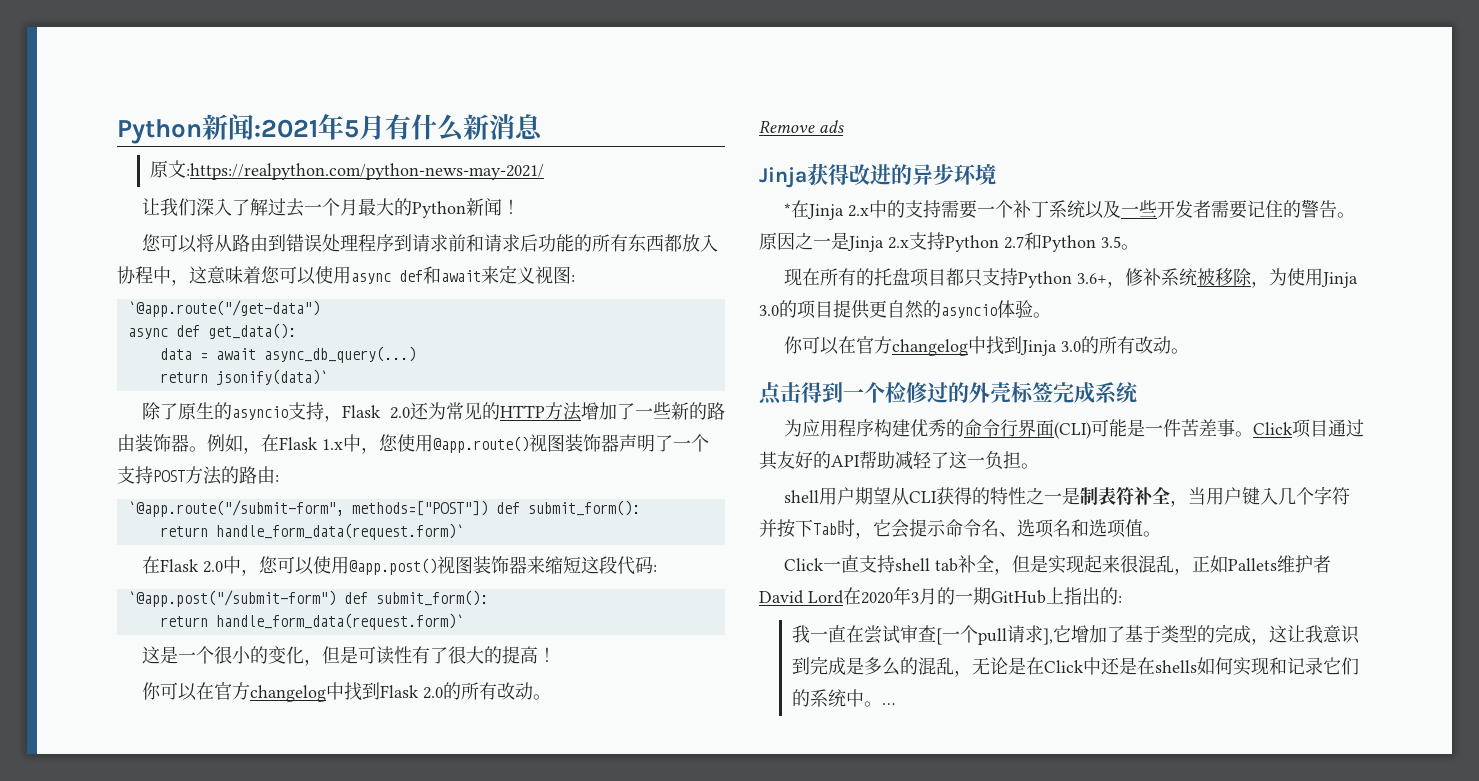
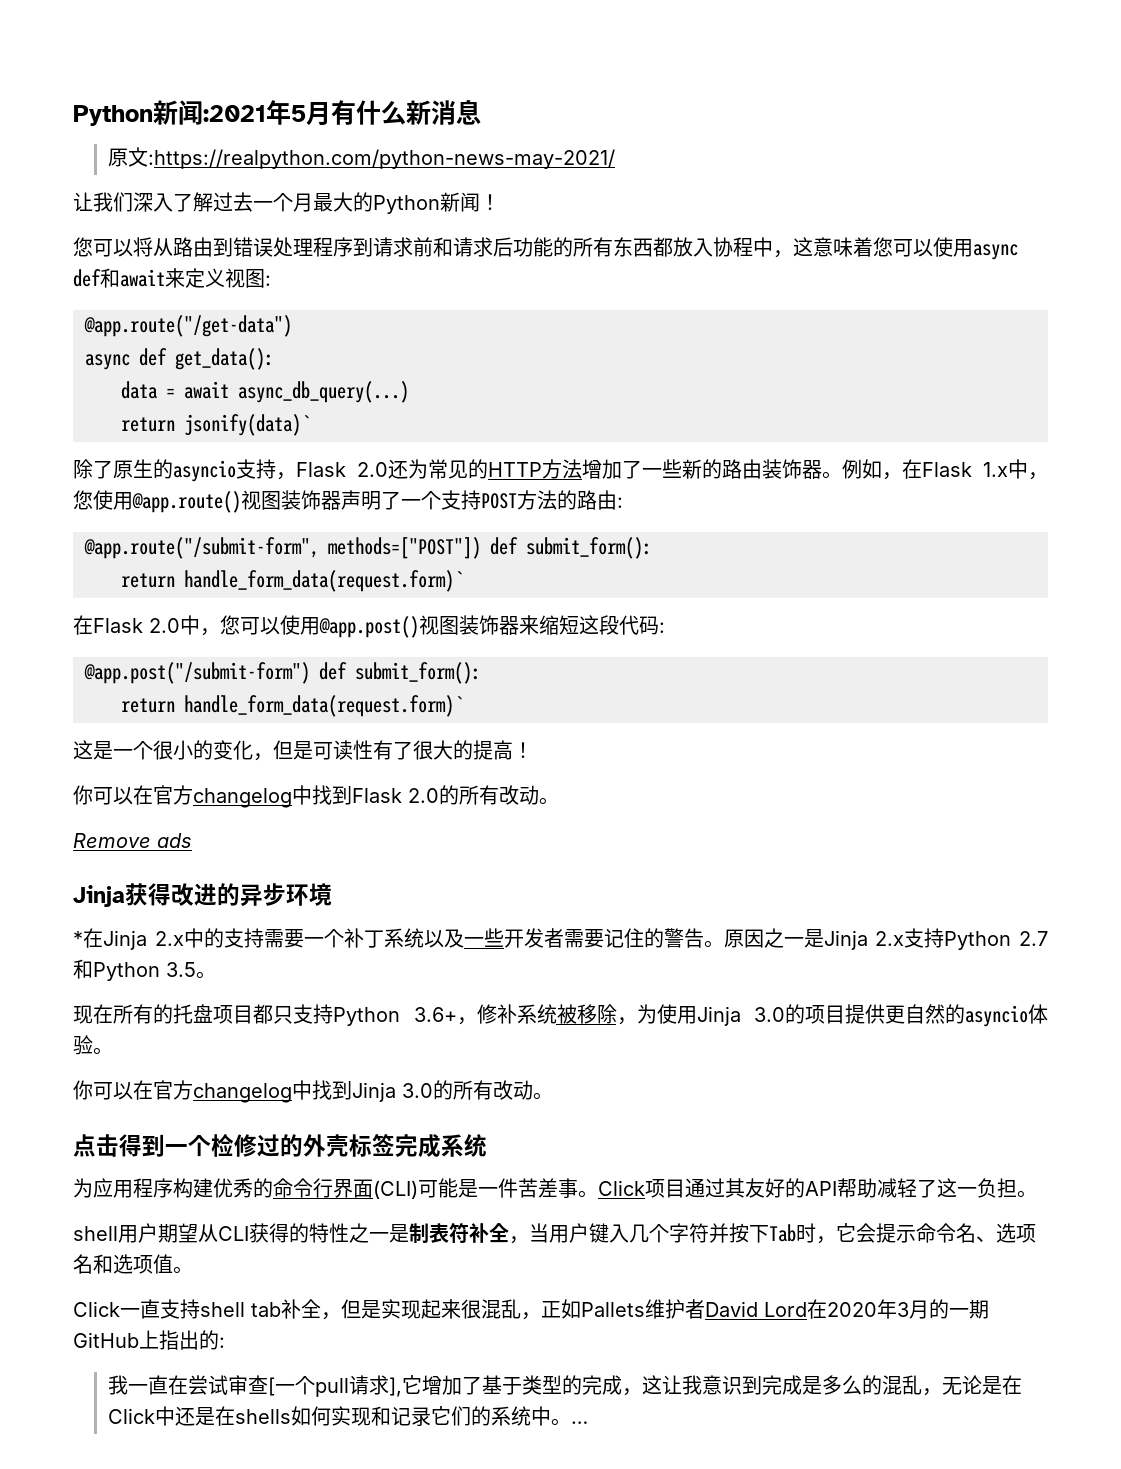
[127,300,320,317] `@app.route("/get-data") -> [84,315,292,337] @app.route("/get-data")
[127,500,344,517] `@app.route("/submit-form", -> [84,537,319,559] @app.route("/submit-form",
[127,590,336,607] `@app.post("/submit-form") -> [84,662,310,684] @app.post("/submit-form")

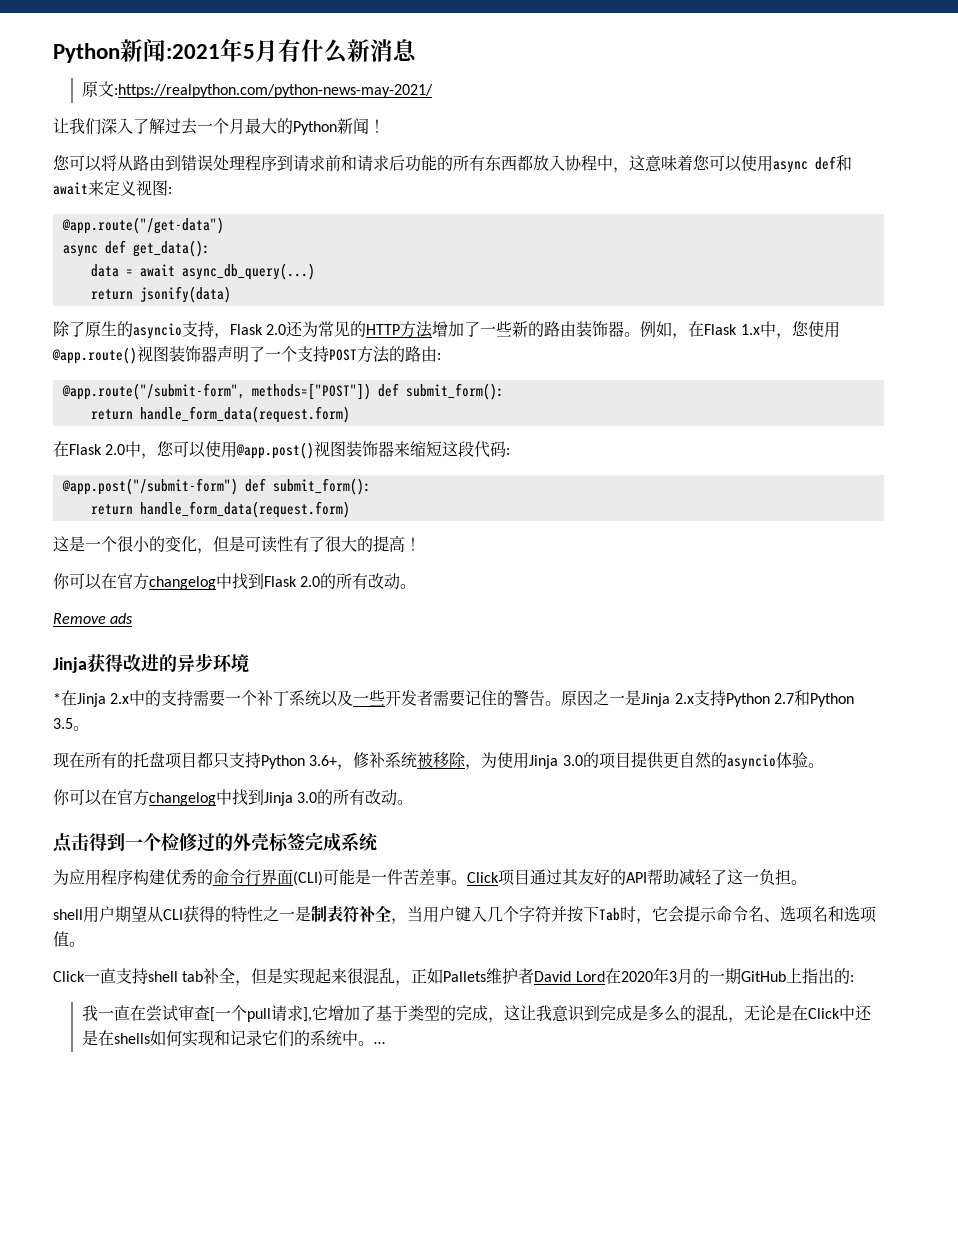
[184,414,310,436] jsonify(data)` -> [139,286,231,303] jsonify(data)
[184,570,463,592] handle_form_data(request.form)` -> [139,406,350,423] handle_form_data(request.form)
[184,695,463,717] handle_form_data(request.form)` -> [139,501,350,518] handle_form_data(request.form)

